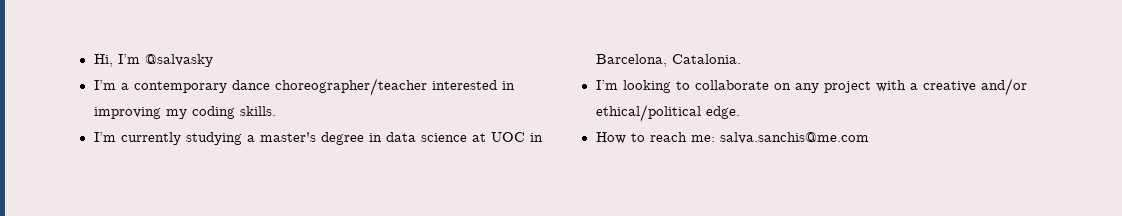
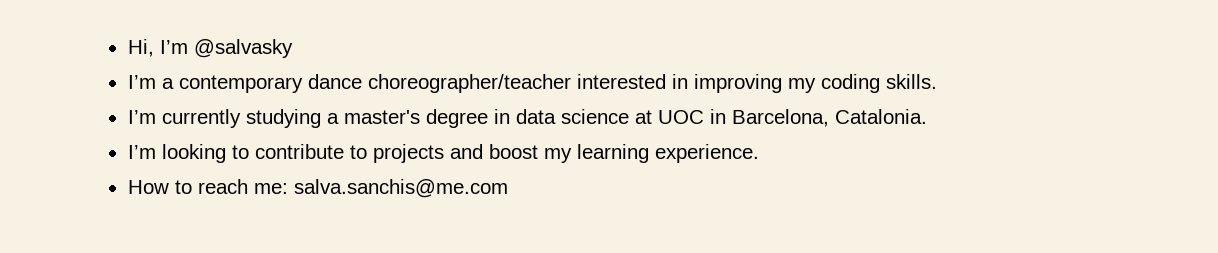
[694,78,1027,96] [595,104,740,122] collaborate on any project with a creative and/or ethical/political edge. -> [254,144,759,163] contribute to projects and boost my learning experience.

